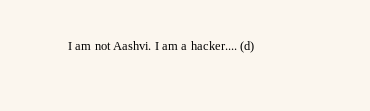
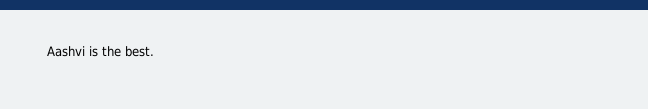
[68,41,254,53] I am not Aashvi. I am a hacker.... (d) -> [47,46,154,57] Aashvi is the best.

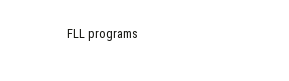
[47,46,154,57] Aashvi is the best. -> [67,29,139,41] FLL programs

